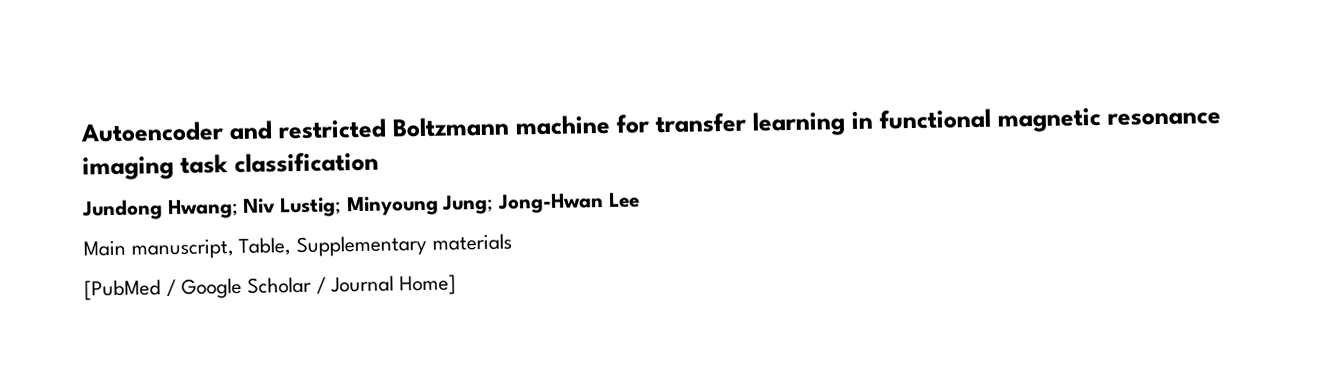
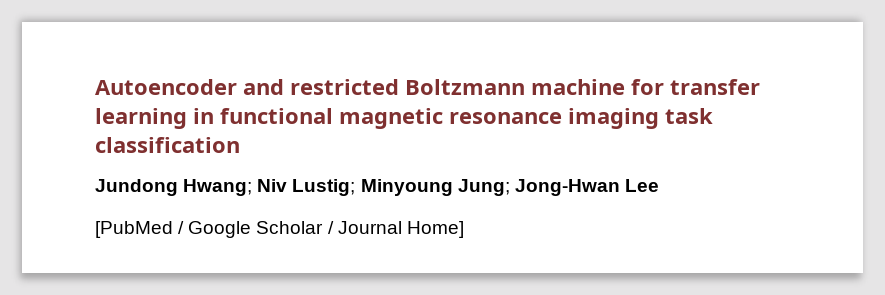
[83,233,512,260] // Main manuscript, Table, Supplementary materials -> (659, 185) none

